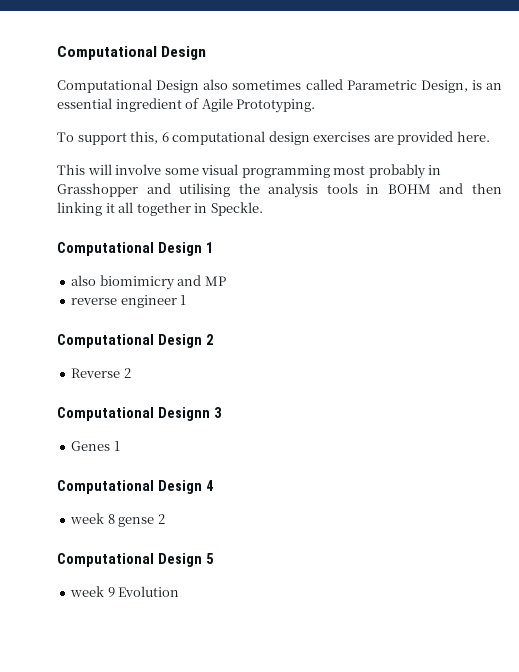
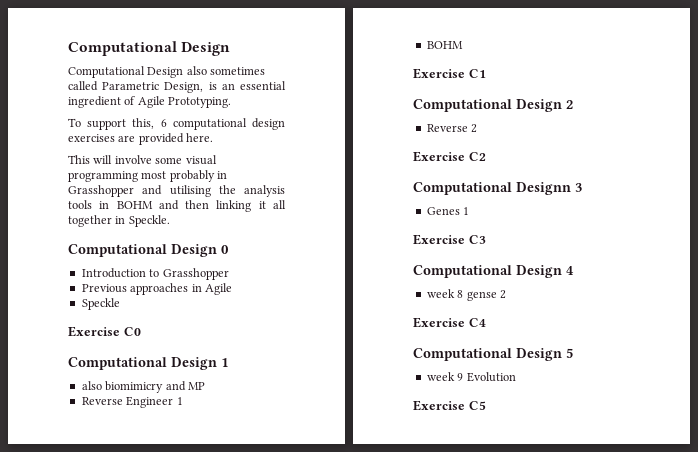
(263, 209) none -> [68,244,229,257] [81,268,229,280] [81,283,232,295] [81,298,120,310] [68,326,141,337] // Computational Design 0 // Introduction to Grasshopper // Previous approaches in Agile // Speckle // Exercise C0
[71,295,187,308] reverse engineer 1 -> [81,396,183,408] [426,41,463,49] [413,68,486,79] Reverse Engineer 1 // BOHM // Exercise C1
(131, 373) none -> [413,151,486,162] // Exercise C2
(120, 446) none -> [413,234,486,245] // Exercise C3
(165, 519) none -> [413,317,486,328] // Exercise C4
(180, 591) none -> [413,400,486,411] // Exercise C5

